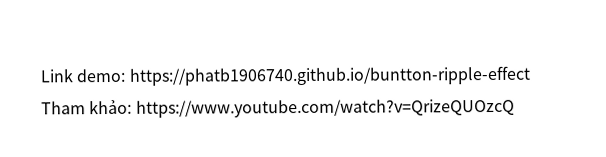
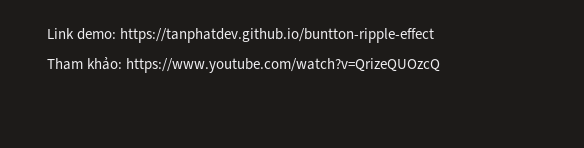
[128,65,531,86] https://phatb1906740.github.io/buntton-ripple-effect -> [120,28,435,43] https://tanphatdev.github.io/buntton-ripple-effect

